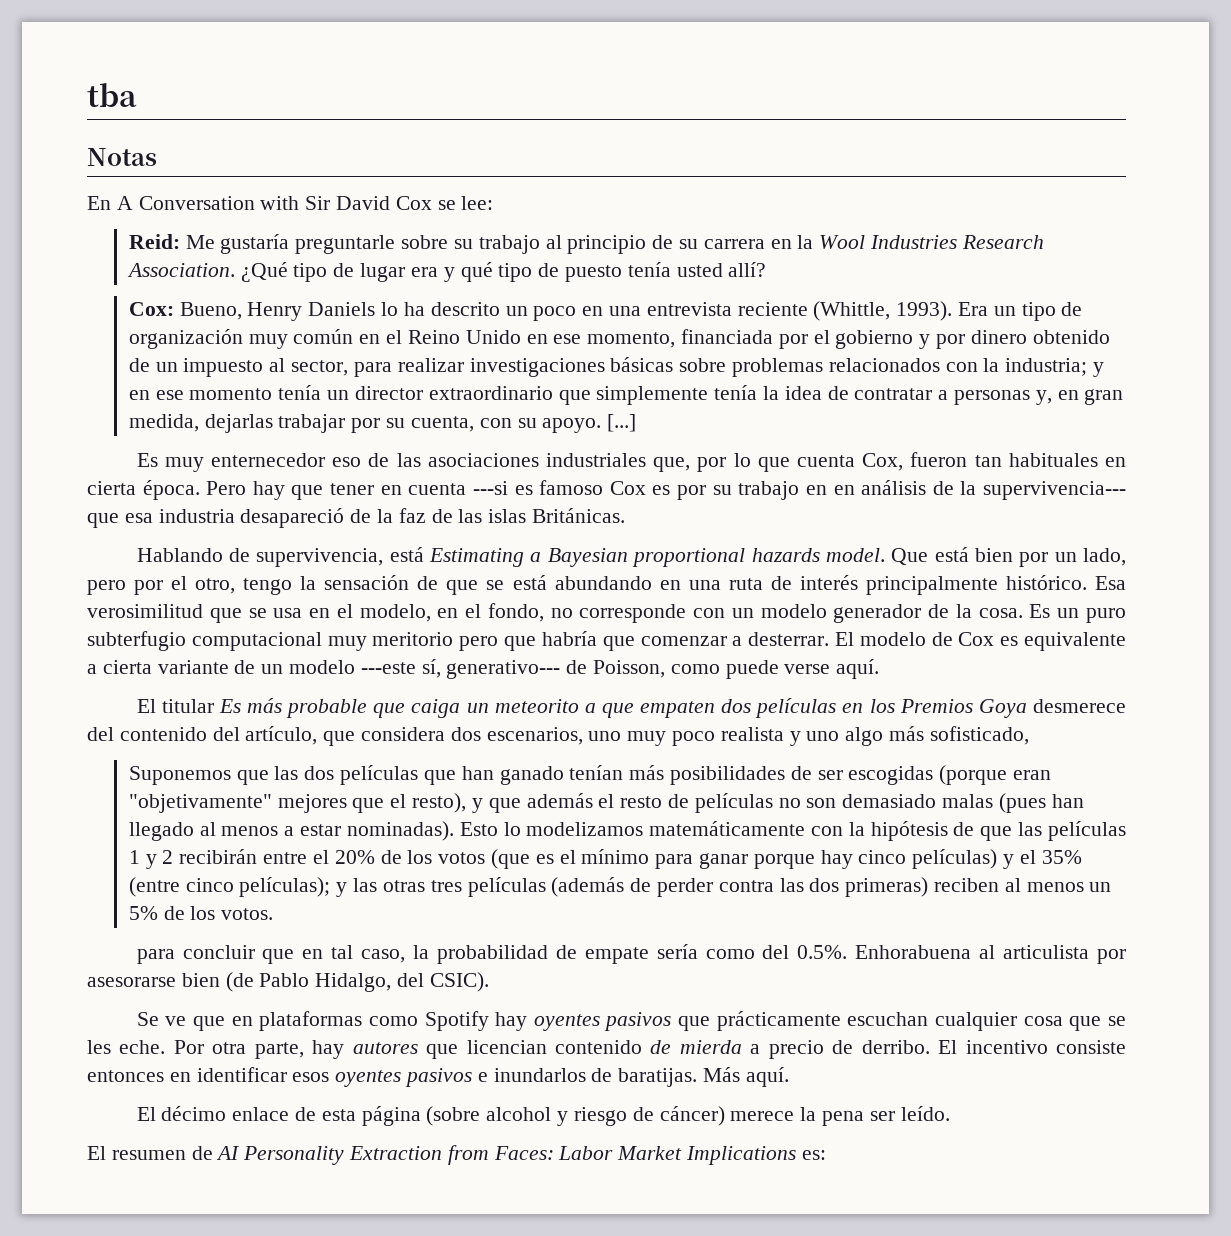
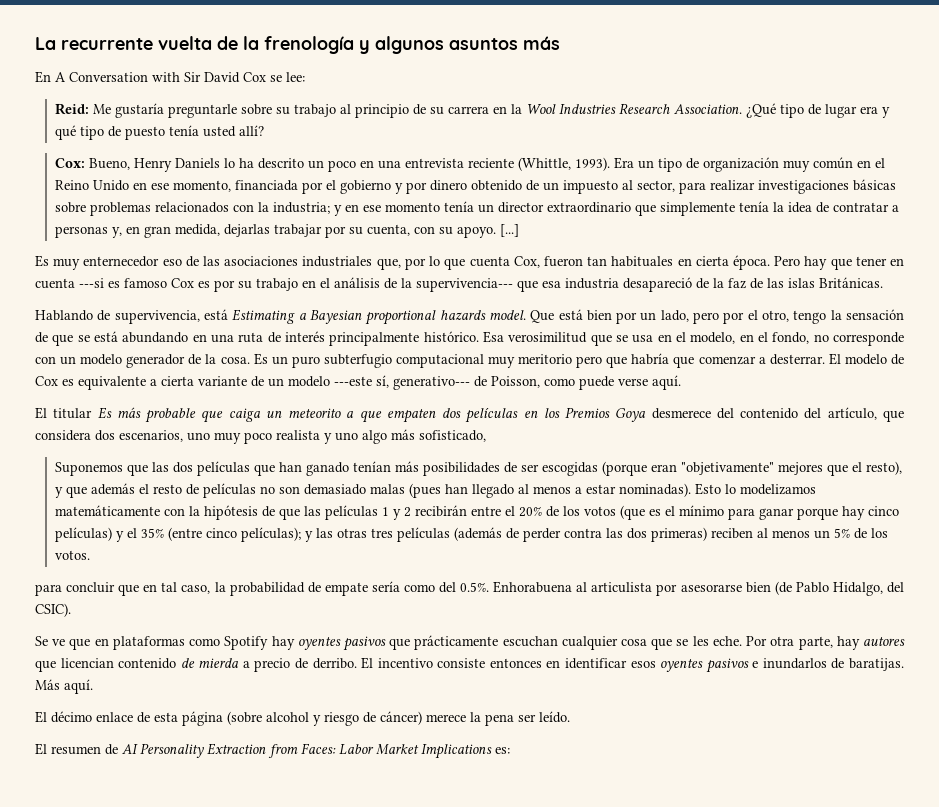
[87,83,137,107] [87,148,157,166] tba // Notas -> [35,36,560,54] La recurrente vuelta de la frenología y algunos asuntos más
[833,485,855,495] en -> [320,278,330,288] el

